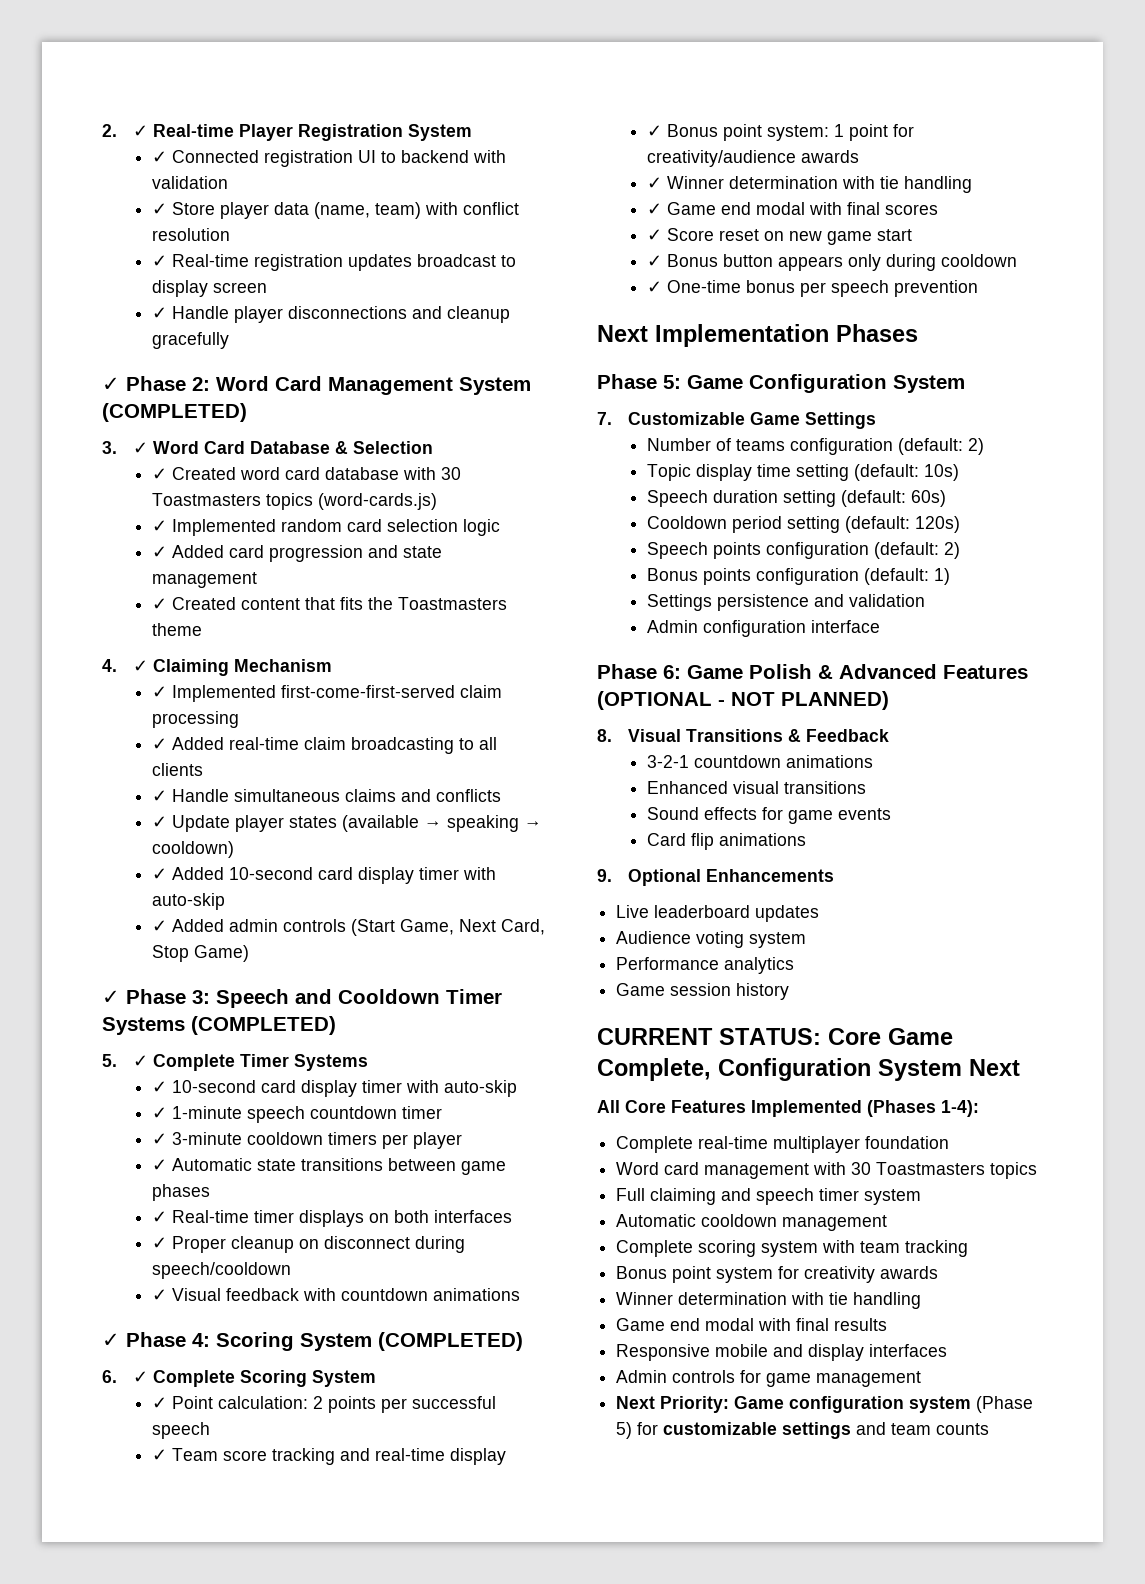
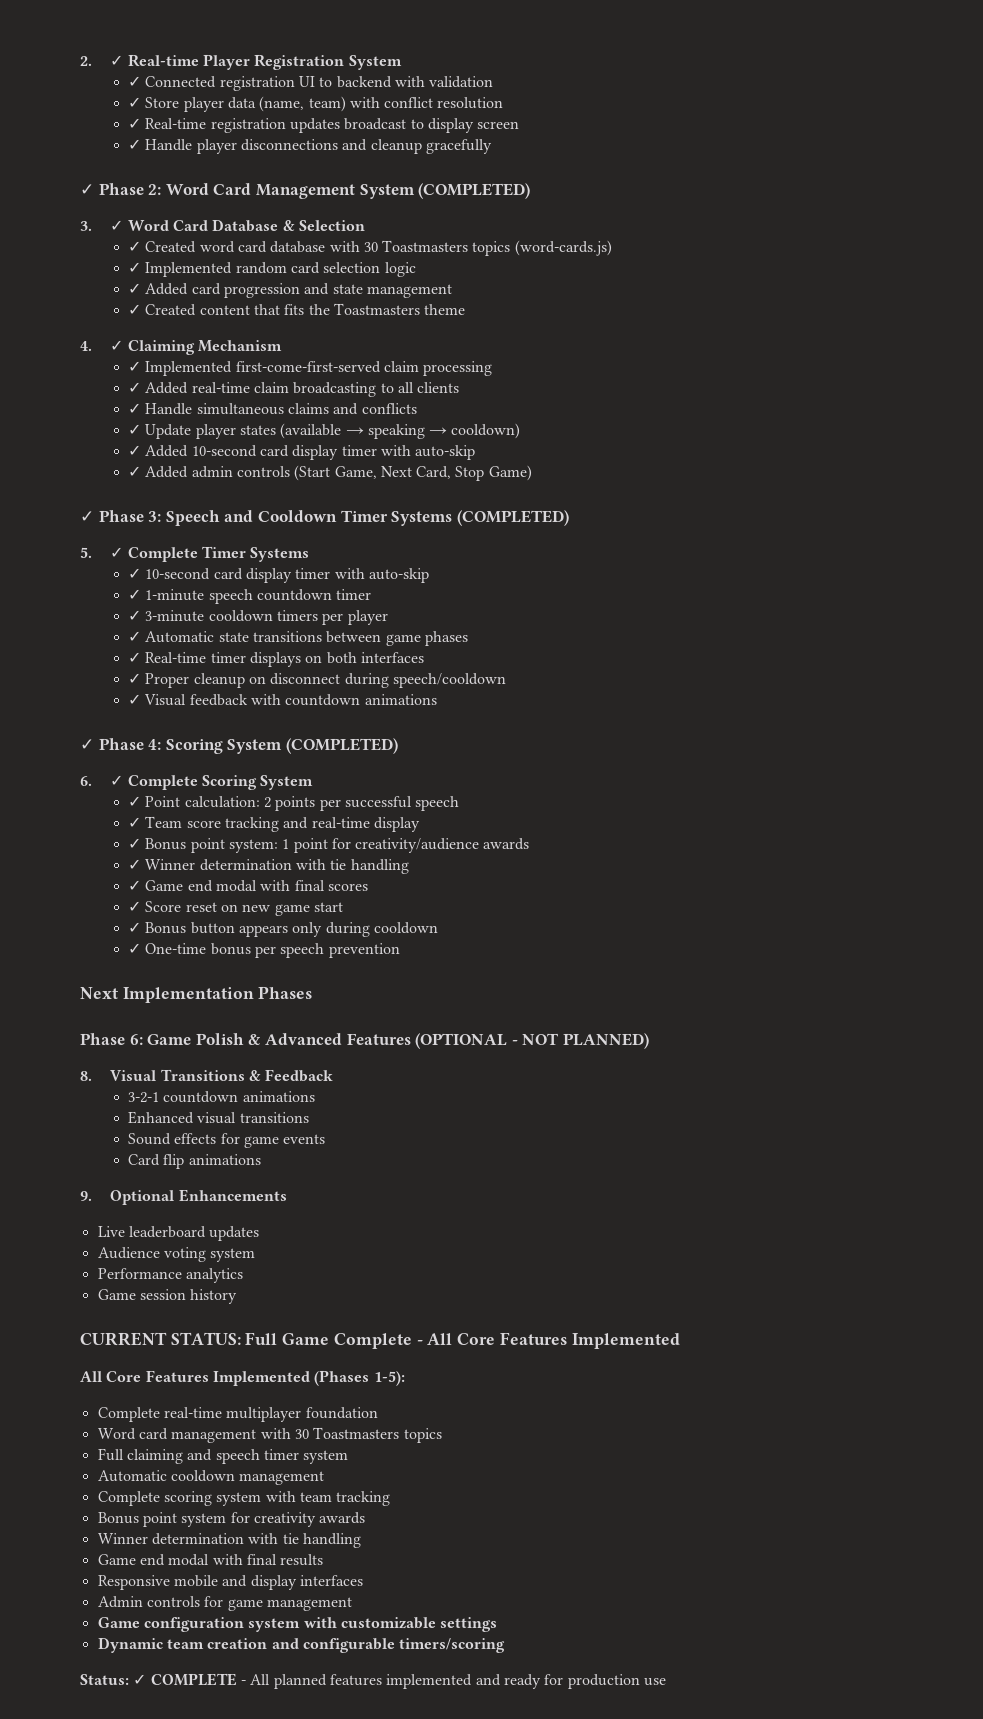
[597,374,965,393] [597,412,876,429] [647,438,985,455] [647,464,960,481] [647,490,947,507] [647,516,961,533] [647,542,961,559] [647,568,951,585] [647,594,926,611] [647,620,881,637] // Phase 5: Game Configuration System // 7. Customizable Game Settings // Number of teams configuration (default: 2) // Topic display time setting (default: 10s) // Speech duration setting (default: 60s) // Cooldown period setting (default: 120s) // Speech points configuration (default: 2) // Bonus points configuration (default: 1) // Settings persistence and validation // Admin configuration interface -> (313, 992) none
[828,1028,953,1045] [597,1058,1020,1081] Core Game Complete, Configuration System Next -> [245,1332,680,1349] Full Game Complete - All Core Features Implemented
[941,1100,979,1117] 1-4): -> [373,1371,405,1386] 1-5):
[616,1396,730,1413] Next Priority: -> (352, 1604) none
[976,1396,1034,1413] [616,1422,659,1439] (Phase 5) for -> [303,1617,337,1628] with
[856,1422,990,1435] and team counts -> [97,1637,506,1653] [80,1673,666,1689] // Dynamic team creation and configurable timers/scoring // Status: ✓ COMPLETE - All planned features implemented and ready for production use

